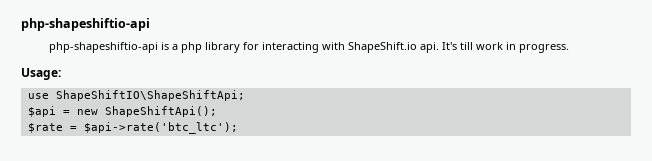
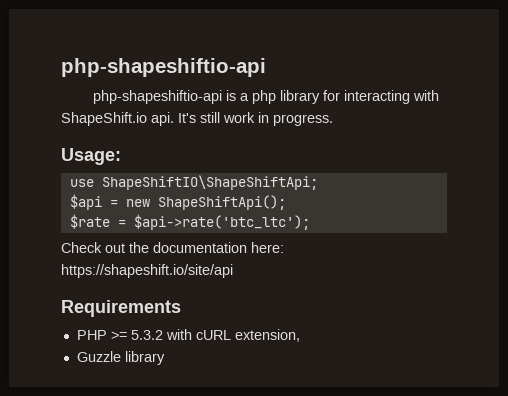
[460,42,474,50] till -> [200,112,220,123] still
(238, 128) none -> [61,242,284,253] [61,264,233,278] [61,300,181,317] [76,329,300,342] [76,351,165,365] // Check out the documentation here: https://shapeshift.io/site/api // Requirements // PHP >= 5.3.2 with cURL extension, // Guzzle library

